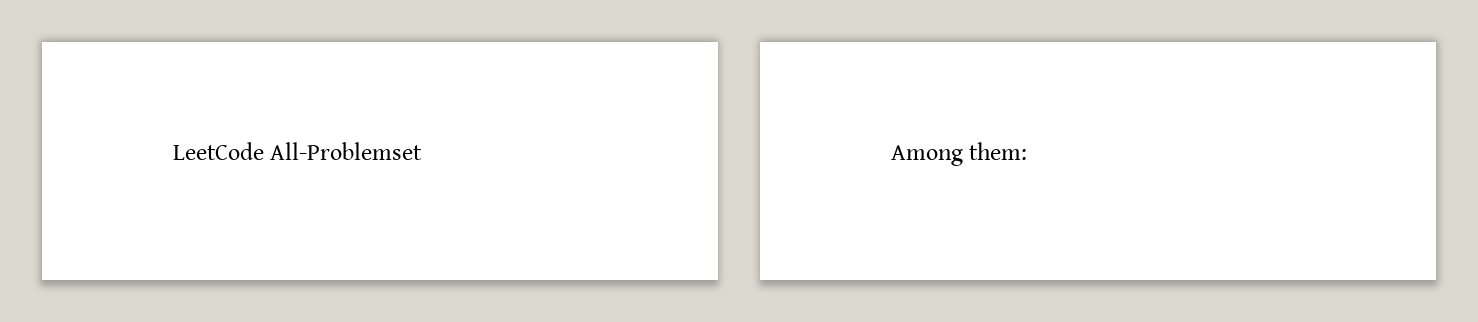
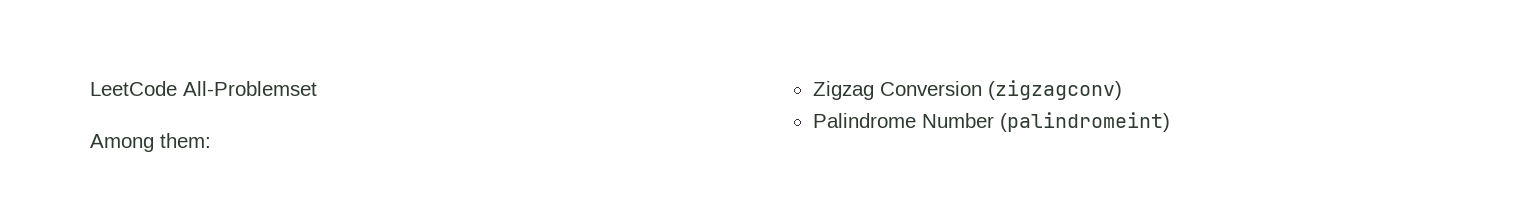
(1028, 151) none -> [812,80,1122,100] [812,112,1170,132] // Zigzag Conversion (zigzagconv) // Palindrome Number (palindromeint)

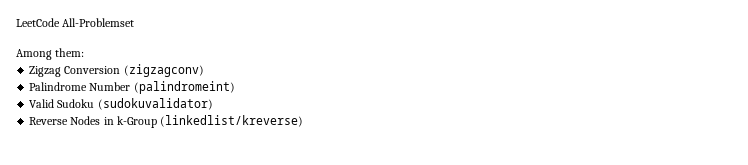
(1170, 122) none -> [29,98,213,110] [29,115,304,128] // Valid Sudoku (sudokuvalidator) // Reverse Nodes in k-Group (linkedlist/kreverse)

